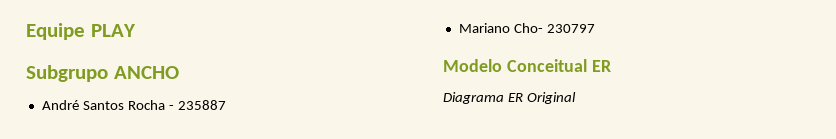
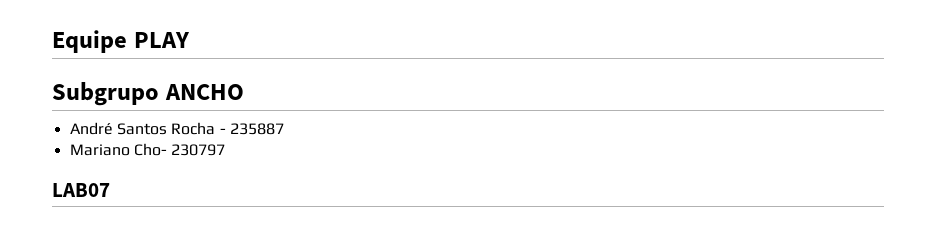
[443,59,611,72] [443,92,576,104] Modelo Conceitual ER // Diagrama ER Original -> [52,183,110,197] LAB07

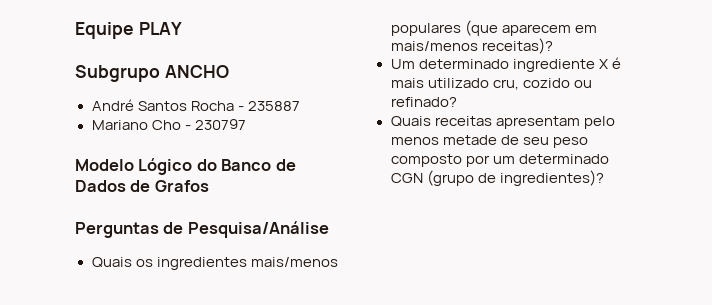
[133,143,167,156] Cho- -> [151,120,191,130] Cho -
[52,183,110,197] LAB07 -> [75,158,296,175] [75,180,209,192] [75,221,329,238] [91,257,338,270] [390,20,597,36] [390,38,553,54] [390,57,621,72] [390,78,592,90] [390,97,457,107] [390,116,615,129] [390,135,588,148] [390,154,609,167] [390,170,604,186] Modelo Lógico do Banco de Dados de Grafos // Perguntas de Pesquisa/Análise // Quais os ingredientes mais/menos populares (que aparecem em mais/menos receitas)? // Um determinado ingrediente X é mais utilizado cru, cozido ou refinado? // Quais receitas apresentam pelo menos metade de seu peso composto por um determinado CGN (grupo de ingredientes)?

